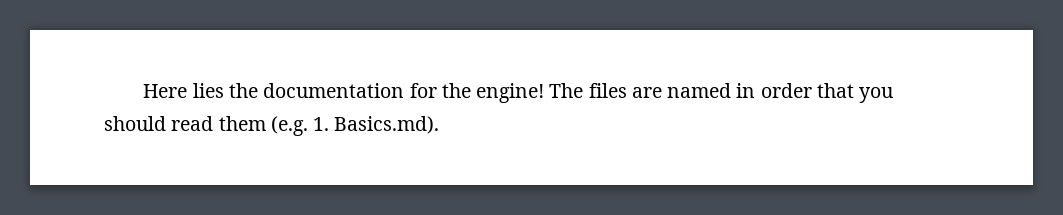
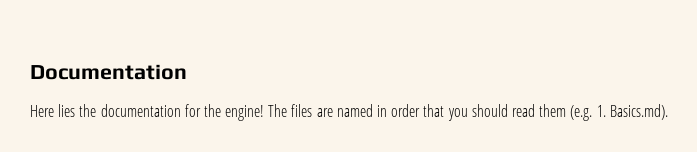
(143, 91) none -> [30,64,187,80] Documentation //

